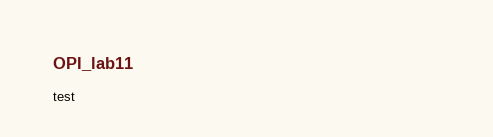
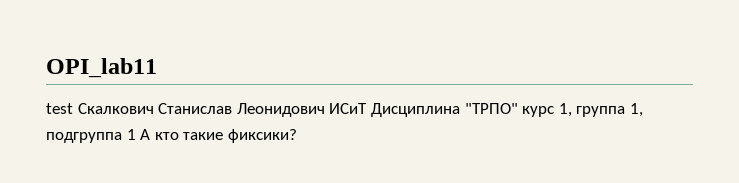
(75, 96) none -> [77,103,643,117] [46,129,297,143] Скалкович Станислав Леонидович ИСиТ Дисциплина "ТРПО" курс 1, группа 1, подгруппа 1 А кто такие фиксики?

